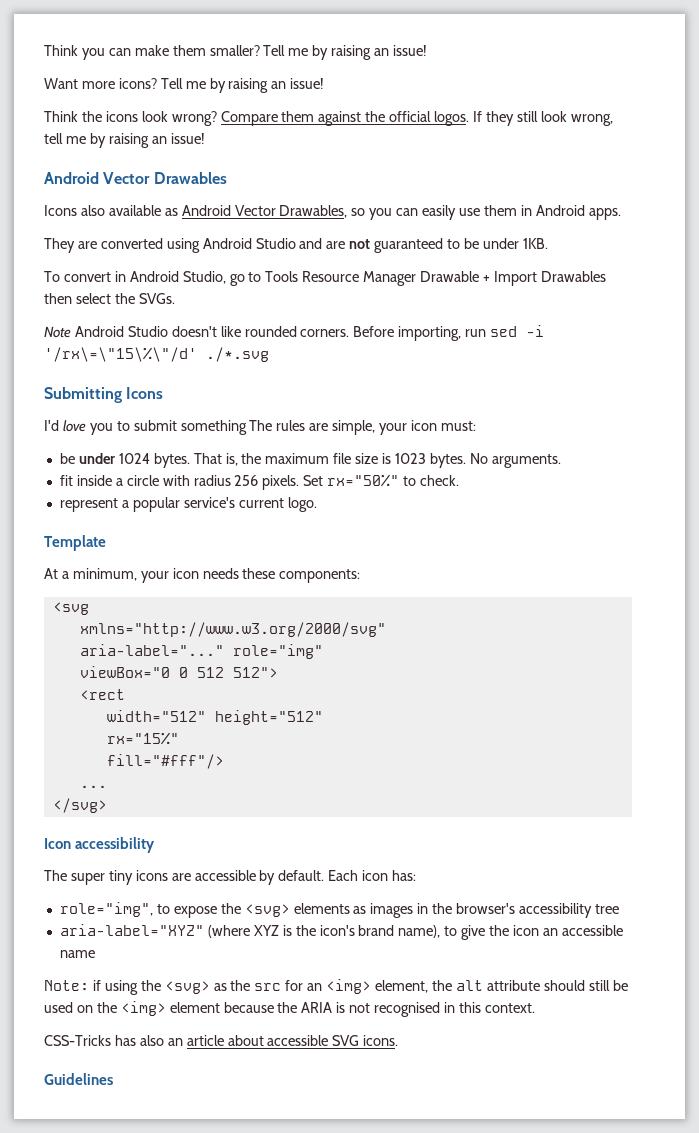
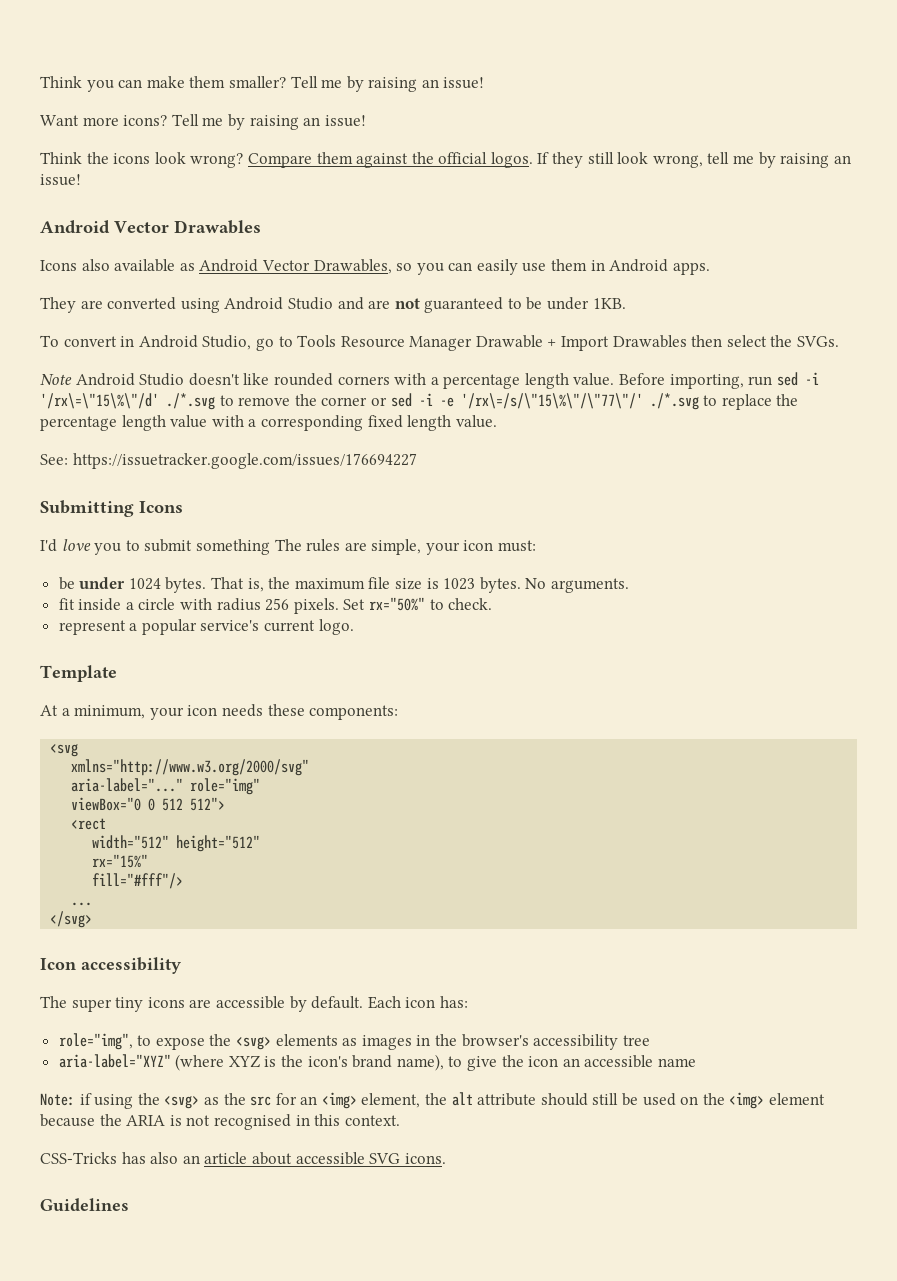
[300,329,350,337] corners. -> [337,373,615,389] corners with a percentage length value.
(269, 354) none -> [219,393,799,410] [40,415,497,431] [40,453,417,469] to remove the corner or sed -i -e '/rx\=/s/\"15\%\"/\"77\"/' ./*.svg to replace the percentage length value with a corresponding fixed length value. // See: https://issuetracker.google.com/issues/176694227

